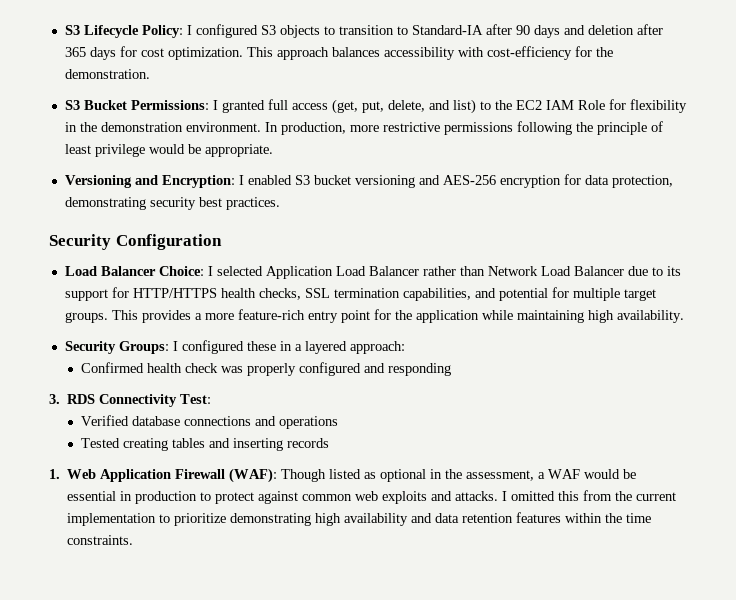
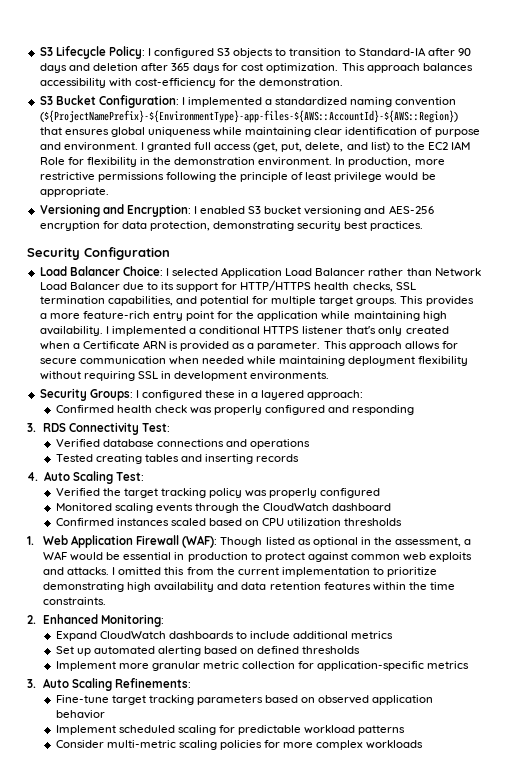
[130,100,209,110] Permissions: -> [98,95,457,108] [39,110,458,123] [39,127,480,137] [39,142,138,151] Configuration: I implemented a standardized naming convention (${ProjectNamePrefix}-${EnvironmentType}-app-files-${AWS::AccountId}-${AWS::Region}) that ensures global uniqueness while maintaining clear identification of purpose and environment.
(684, 316) none -> [105,326,449,336] [39,340,458,351] [39,356,469,366] [39,371,330,381] I implemented a conditional HTTPS listener that's only created when a Certificate ARN is provided as a parameter. This approach allows for secure communication when needed while maintaining deployment flexibility without requiring SSL in development environments.
(330, 443) none -> [27,471,144,484] [55,488,381,498] [55,503,392,513] [55,518,403,526] // 4. Auto Scaling Test: // Verified the target tracking policy was properly configured // Monitored scaling events through the CloudWatch dashboard // Confirmed instances scaled based on CPU utilization thresholds
(134, 540) none -> [27,614,165,627] [55,631,394,641] [55,646,361,656] [55,661,470,671] [27,678,192,691] [55,695,434,705] [55,710,105,719] [55,725,406,735] [55,740,424,750] // 2. Enhanced Monitoring: // Expand CloudWatch dashboards to include additional metrics // Set up automated alerting based on defined thresholds // Implement more granular metric collection for application-specific metrics // 3. Auto Scaling Refinements: // Fine-tune target tracking parameters based on observed application behavior // Implement scheduled scaling for predictable workload patterns // Consider multi-metric scaling policies for more complex workloads

